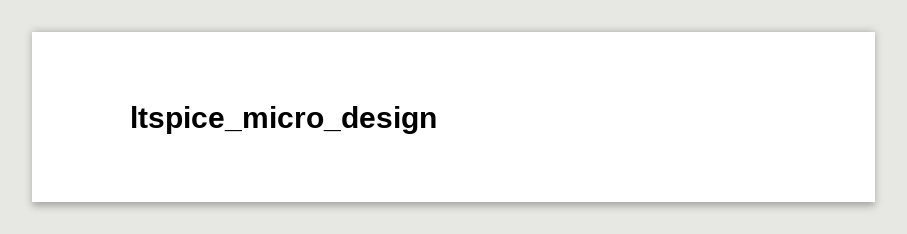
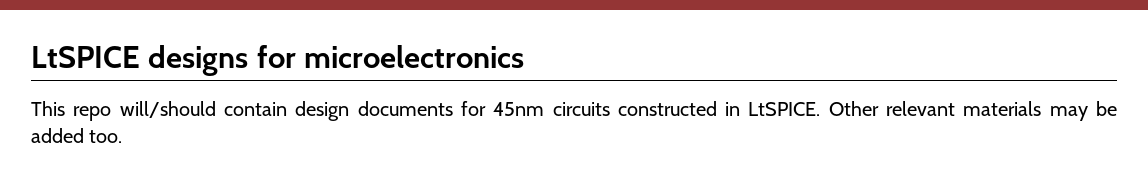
[130,106,437,134] ltspice_micro_design -> [31,45,525,76] [31,101,1117,121] [31,128,123,143] LtSPICE designs for microelectronics // This repo will/should contain design documents for 45nm circuits constructed in LtSPICE. Other relevant materials may be added too.

